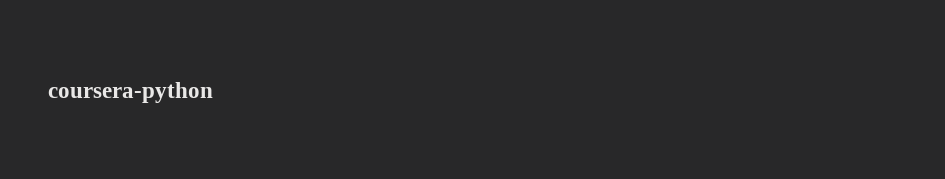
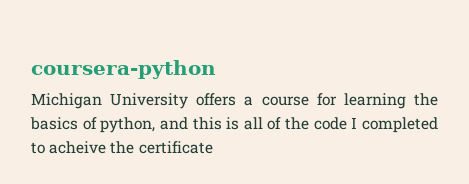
(213, 92) none -> [31,93,439,109] [30,117,438,133] [31,141,213,154] // Michigan University offers a course for learning the basics of python, and this is all of the code I completed to acheive the certificate

